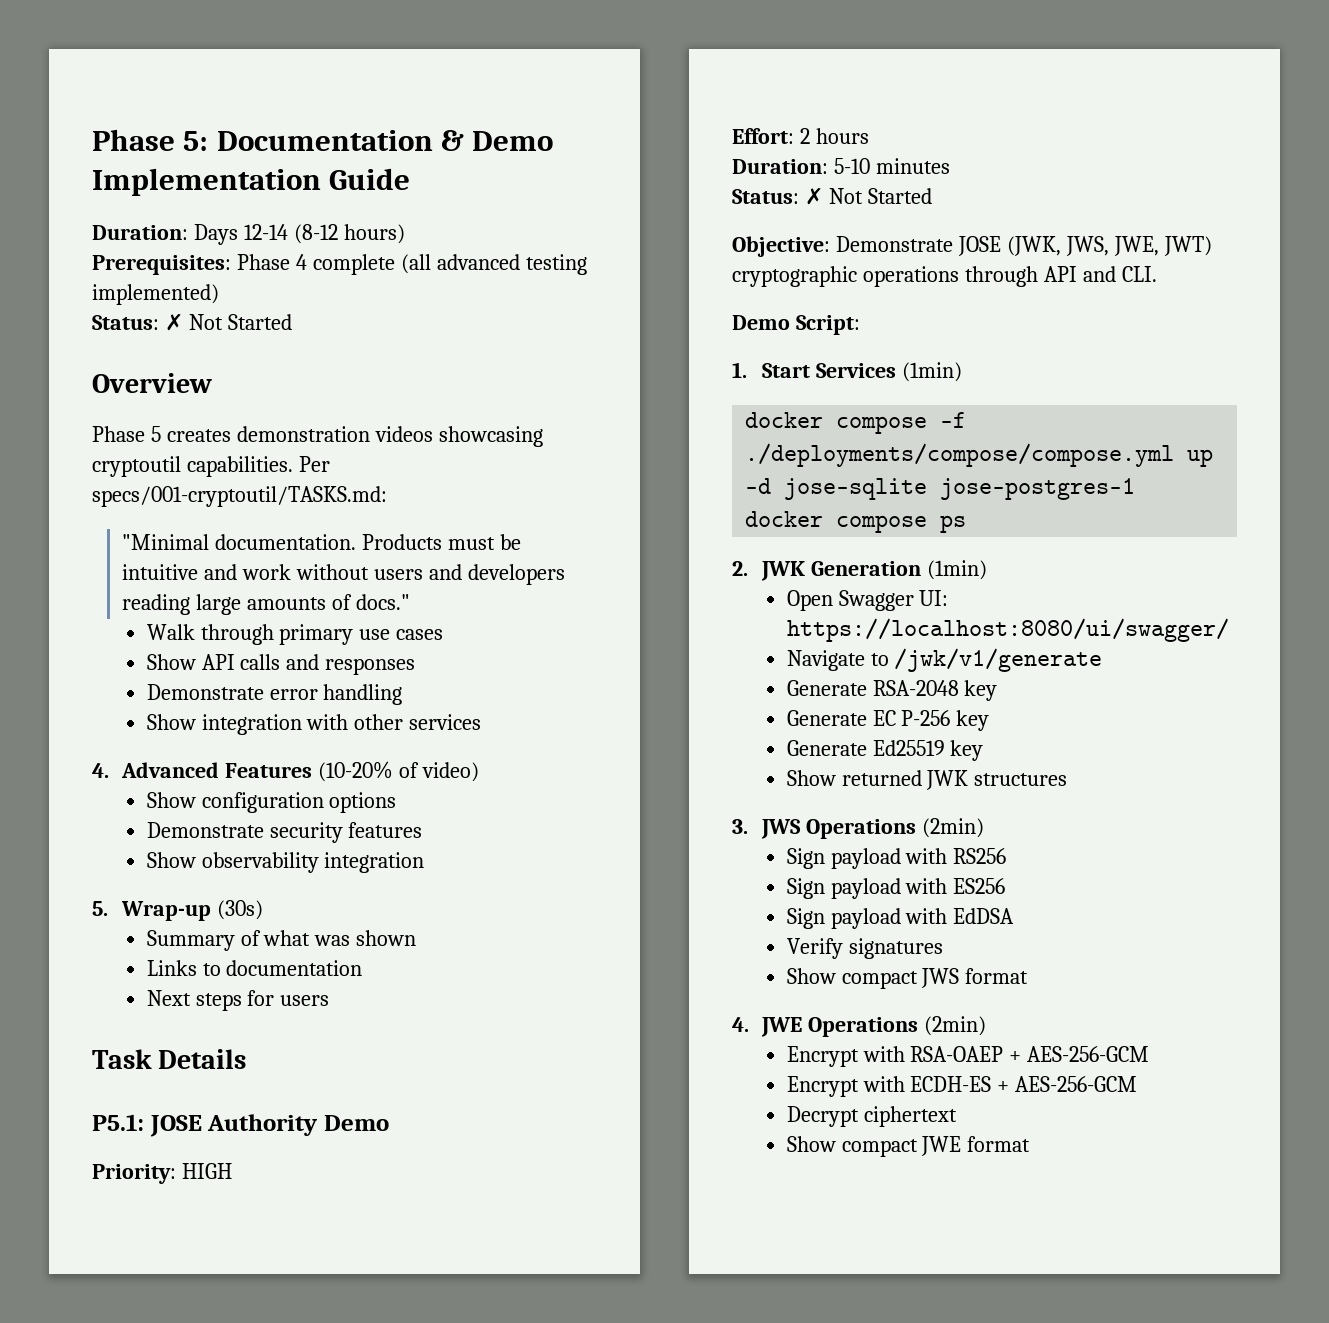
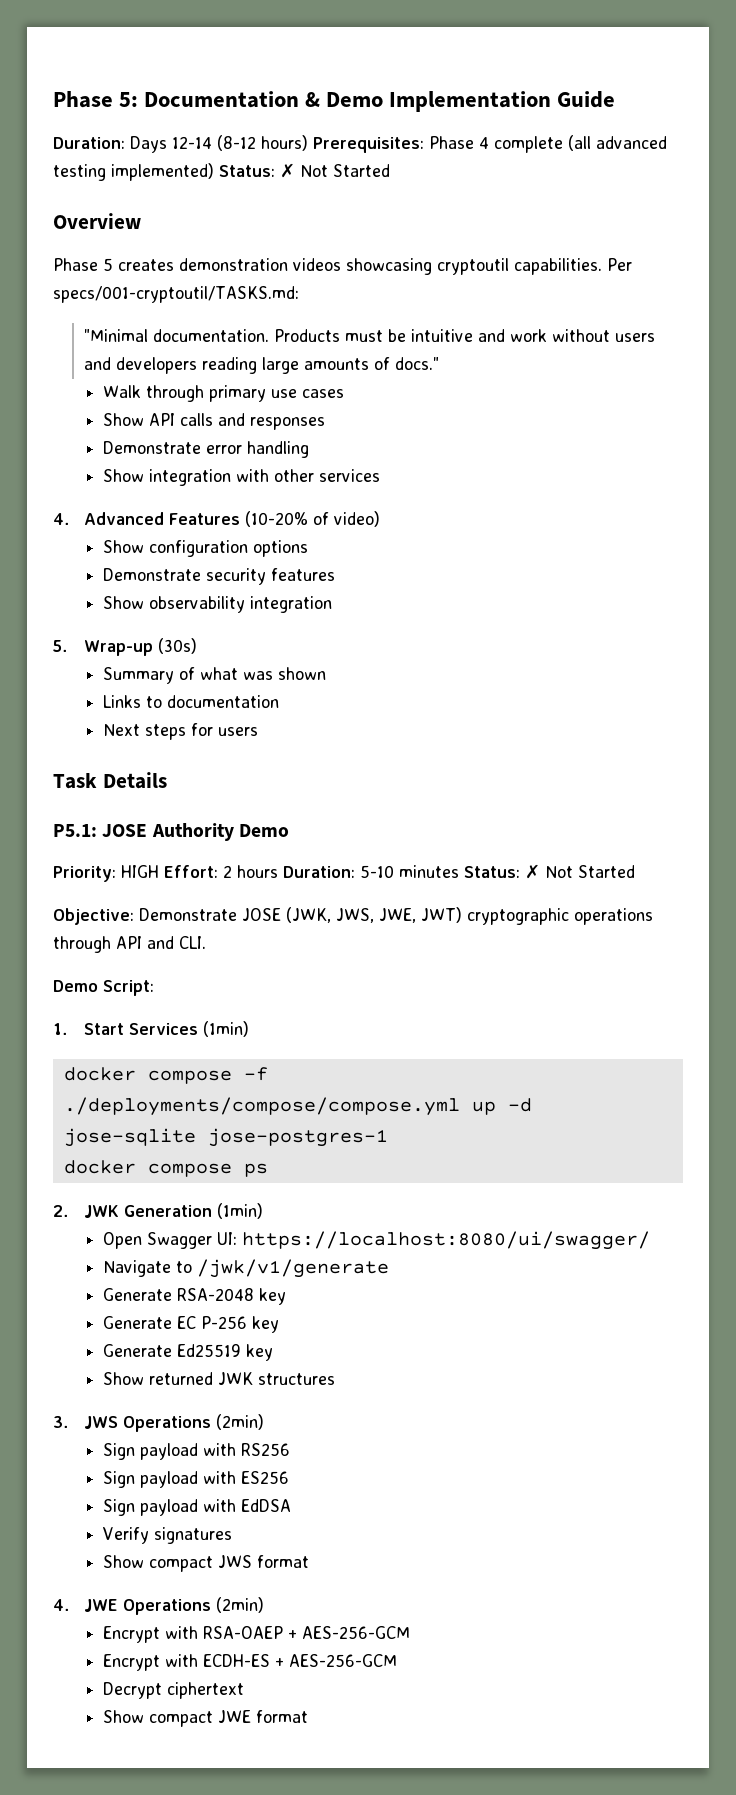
(405, 234) // -> (308, 143) none
(219, 294) // -> (214, 172) none
(232, 1171) // -> (159, 871) none
(869, 136) // -> (278, 871) none
(950, 166) // -> (459, 871) none

